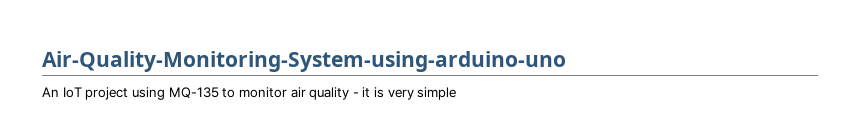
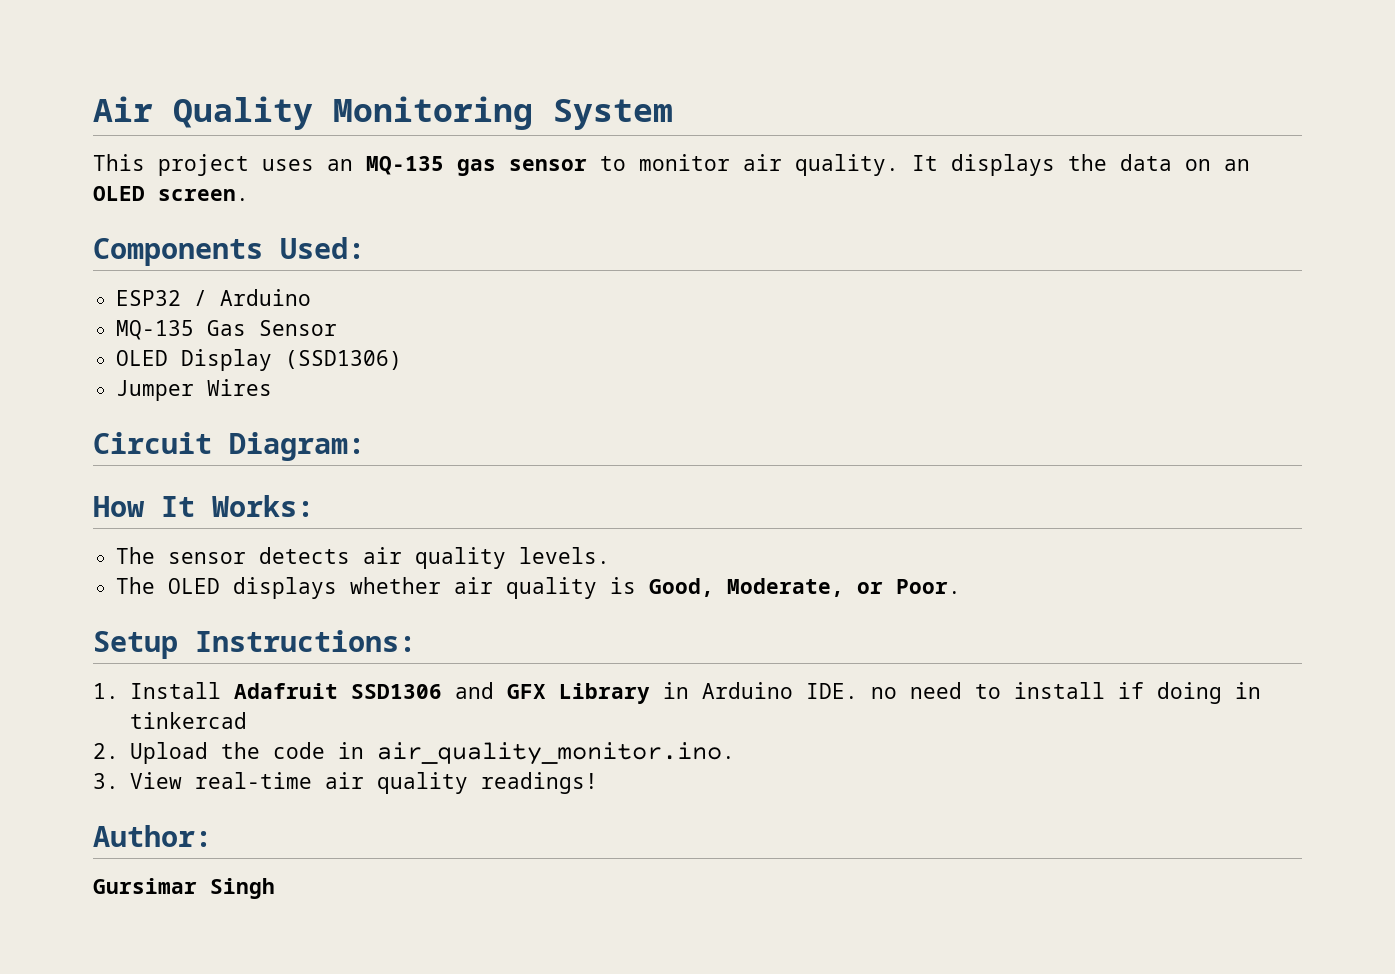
[42,51,566,72] [42,87,457,100] Air-Quality-Monitoring-System-using-arduino-uno // An IoT project using MQ-135 to monitor air quality - it is very simple -> [93,96,673,130] [93,154,1250,176] [93,186,249,201] [93,237,365,266] [116,289,312,306] [116,320,338,340] [116,349,403,371] [116,379,273,401] [93,432,365,461] [93,495,314,517] [116,547,611,569] [116,577,962,599] [93,630,416,659] [93,682,1261,704] [129,712,247,729] [93,742,735,765] [93,772,598,794] [93,825,212,847] [93,878,275,899] Air Quality Monitoring System // This project uses an MQ-135 gas sensor to monitor air quality. It displays the data on an OLED screen. // Components Used: // ESP32 / Arduino // MQ-135 Gas Sensor // OLED Display (SSD1306) // Jumper Wires // Circuit Diagram: // How It Works: // The sensor detects air quality levels. // The OLED displays whether air quality is Good, Moderate, or Poor. // Setup Instructions: // 1. Install Adafruit SSD1306 and GFX Library in Arduino IDE. no need to install if doing in tinkercad // 2. Upload the code in air_quality_monitor.ino. // 3. View real-time air quality readings! // Author: // Gursimar Singh

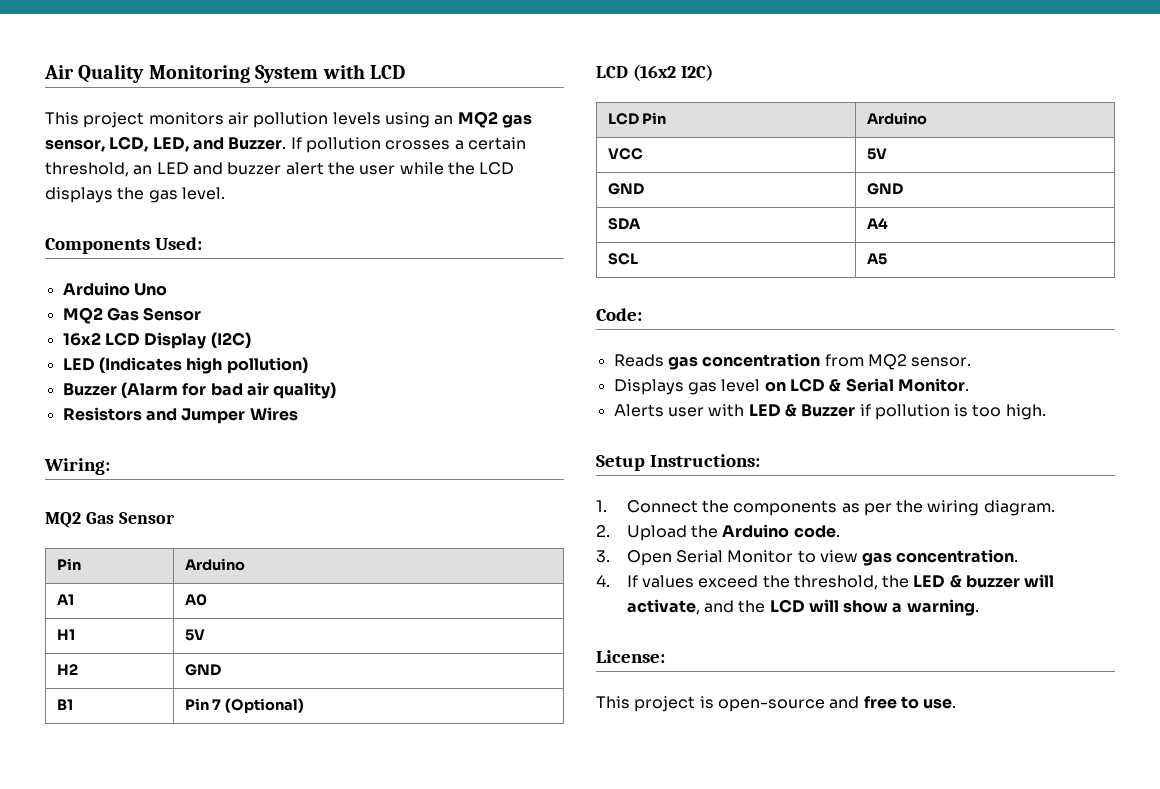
[93,154,1250,176] [93,186,249,201] // This project uses an MQ-135 gas sensor to monitor air quality. It displays the data on an OLED screen. -> [322,64,405,79] [45,111,532,128] [45,136,526,153] [45,162,515,177] [45,187,225,203] with LCD // This project monitors air pollution levels using an MQ2 gas sensor, LCD, LED, and Buzzer. If pollution crosses a certain threshold, an LED and buzzer alert the user while the LCD displays the gas level.
[116,289,312,306] [116,320,338,340] [116,349,403,371] [116,379,273,401] [93,432,365,461] [93,495,314,517] [116,547,611,569] [116,577,962,599] [93,630,416,659] [93,682,1261,704] [129,712,247,729] [93,742,735,765] [93,772,598,794] [93,825,212,847] [93,878,275,899] ESP32 / Arduino // MQ-135 Gas Sensor // OLED Display (SSD1306) // Jumper Wires // Circuit Diagram: // How It Works: // The sensor detects air quality levels. // The OLED displays whether air quality is Good, Moderate, or Poor. // Setup Instructions: // 1. Install Adafruit SSD1306 and GFX Library in Arduino IDE. no need to install if doing in tinkercad // 2. Upload the code in air_quality_monitor.ino. // 3. View real-time air quality readings! // Author: // Gursimar Singh -> [62,282,167,296] [62,307,202,324] [62,332,251,349] [62,357,308,374] [62,382,337,399] [62,407,298,424] [44,458,110,475] [45,512,175,528] [56,558,81,570] [184,558,245,571] [56,594,74,605] [184,594,207,606] [56,629,75,640] [184,629,205,641] [56,664,78,675] [184,664,221,676] [56,699,73,711] [184,698,305,713] [596,64,713,81] [607,112,667,125] [866,112,927,125] [607,148,643,160] [866,148,887,160] [607,183,644,195] [866,183,903,195] [607,218,641,230] [866,218,888,229] [607,253,638,265] [866,253,887,265] [596,308,642,321] [613,353,972,370] [613,378,969,395] [613,404,1046,420] [596,454,761,471] [596,500,1055,516] [596,524,840,541] [596,549,1019,566] [596,574,1055,590] [626,599,979,616] [596,650,665,663] [596,696,957,712] Arduino Uno // MQ2 Gas Sensor // 16x2 LCD Display (I2C) // LED (Indicates high pollution) // Buzzer (Alarm for bad air quality) // Resistors and Jumper Wires // Wiring: // MQ2 Gas Sensor // Pin | Arduino // A1 | A0 // H1 | 5V // H2 | GND // B1 | Pin 7 (Optional) // LCD (16x2 I2C) // LCD Pin | Arduino // VCC | 5V // GND | GND // SDA | A4 // SCL | A5 // Code: // Reads gas concentration from MQ2 sensor. // Displays gas level on LCD & Serial Monitor. // Alerts user with LED & Buzzer if pollution is too high. // Setup Instructions: // 1. Connect the components as per the wiring diagram. // 2. Upload the Arduino code. // 3. Open Serial Monitor to view gas concentration. // 4. If values exceed the threshold, the LED & buzzer will activate, and the LCD will show a warning. // License: // This project is open-source and free to use.

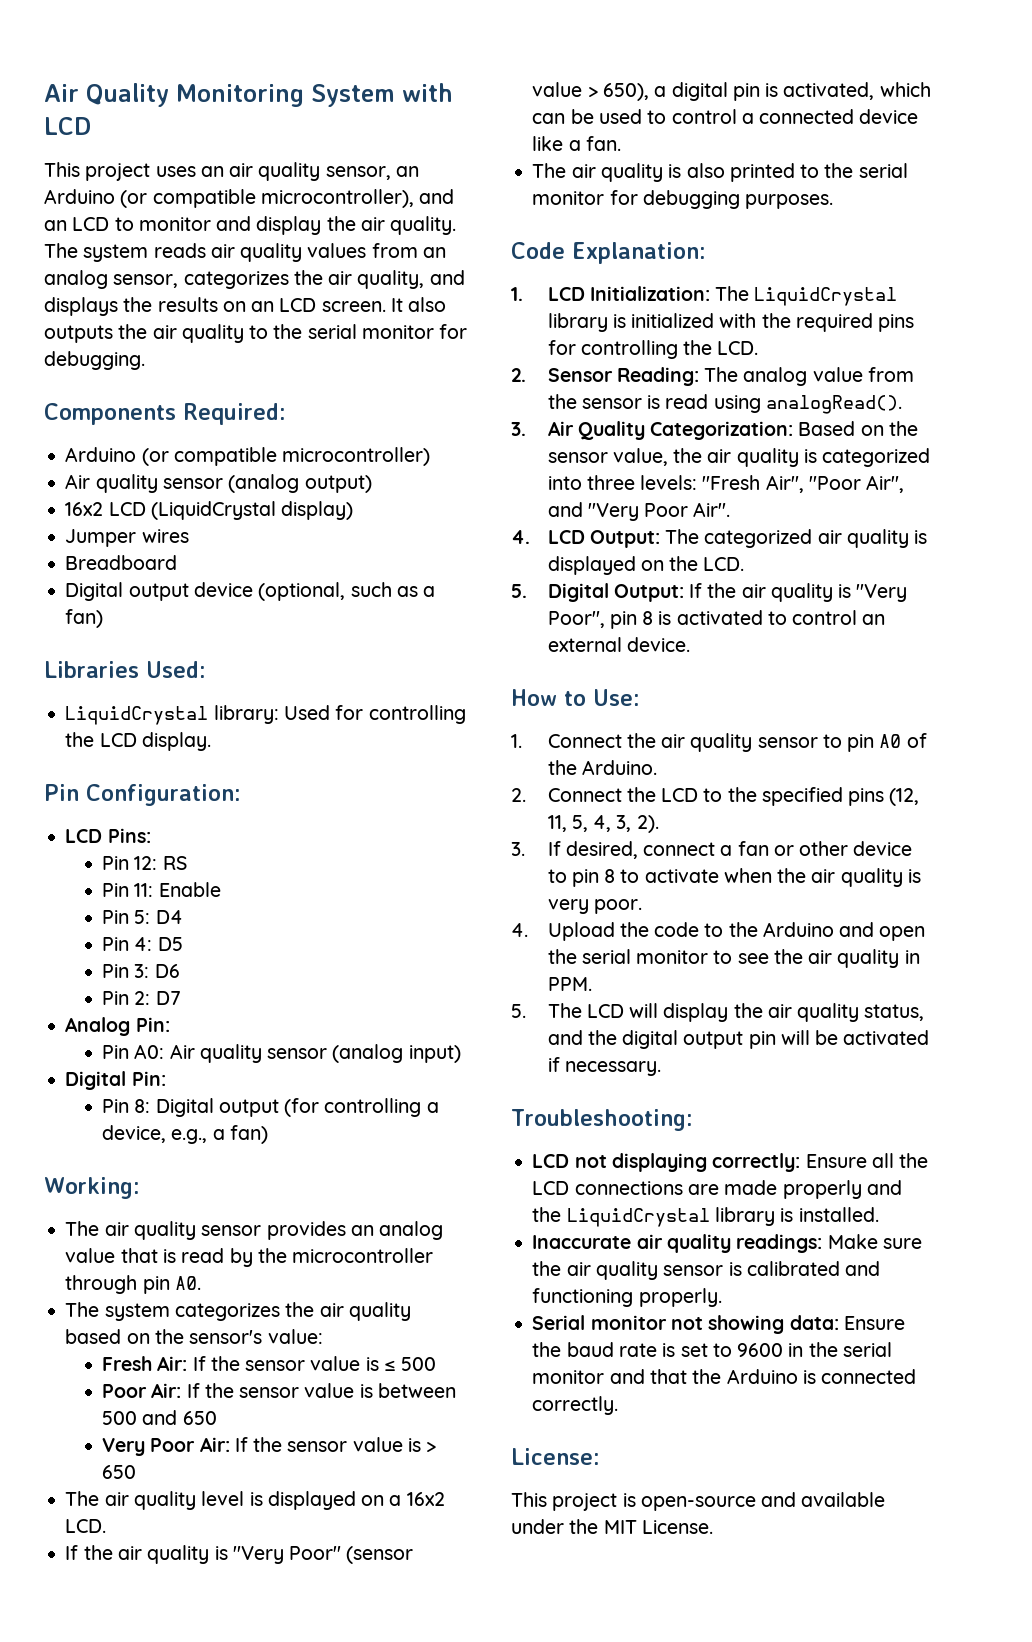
[148,111,532,128] [45,136,526,153] [45,162,515,177] [45,187,225,203] monitors air pollution levels using an MQ2 gas sensor, LCD, LED, and Buzzer. If pollution crosses a certain threshold, an LED and buzzer alert the user while the LCD displays the gas level. -> [155,162,419,181] [44,189,455,208] [44,216,457,235] [44,243,446,262] [44,270,465,289] [44,297,447,316] [44,324,468,343] [44,351,145,370] uses an air quality sensor, an Arduino (or compatible microcontroller), and an LCD to monitor and display the air quality. The system reads air quality values from an analog sensor, categorizes the air quality, and displays the results on an LCD screen. It also outputs the air quality to the serial monitor for debugging.
[155,237,203,250] [62,282,167,296] [62,307,202,324] [62,332,251,349] [62,357,308,374] [62,382,337,399] [62,407,298,424] [44,458,110,475] [45,512,175,528] [56,558,81,570] [184,558,245,571] [56,594,74,605] [184,594,207,606] [56,629,75,640] [184,629,205,641] [56,664,78,675] [184,664,221,676] [56,699,73,711] [184,698,305,713] [596,64,713,81] [607,112,667,125] [866,112,927,125] [607,148,643,160] [866,148,887,160] [607,183,644,195] [866,183,903,195] [607,218,641,230] [866,218,888,229] [607,253,638,265] [866,253,887,265] [596,308,642,321] [613,353,972,370] [613,378,969,395] [613,404,1046,420] [596,454,761,471] [596,500,1055,516] [596,524,840,541] [596,549,1019,566] [596,574,1055,590] [626,599,979,616] Used: // Arduino Uno // MQ2 Gas Sensor // 16x2 LCD Display (I2C) // LED (Indicates high pollution) // Buzzer (Alarm for bad air quality) // Resistors and Jumper Wires // Wiring: // MQ2 Gas Sensor // Pin | Arduino // A1 | A0 // H1 | 5V // H2 | GND // B1 | Pin 7 (Optional) // LCD (16x2 I2C) // LCD Pin | Arduino // VCC | 5V // GND | GND // SDA | A4 // SCL | A5 // Code: // Reads gas concentration from MQ2 sensor. // Displays gas level on LCD & Serial Monitor. // Alerts user with LED & Buzzer if pollution is too high. // Setup Instructions: // 1. Connect the components as per the wiring diagram. // 2. Upload the Arduino code. // 3. Open Serial Monitor to view gas concentration. // 4. If values exceed the threshold, the LED & buzzer will activate, and the LCD will show a warning. -> [183,403,286,425] [65,447,431,466] [65,474,372,493] [65,501,354,520] [65,529,189,547] [65,555,178,570] [65,582,436,601] [65,609,104,628] [44,661,206,678] [65,705,466,725] [65,732,211,751] [44,784,241,806] [65,828,151,843] [102,856,187,870] [102,882,221,897] [102,910,183,924] [102,937,183,951] [102,964,180,978] [102,991,181,1005] [65,1017,170,1036] [102,1044,461,1063] [65,1071,166,1090] [102,1098,439,1117] [102,1125,268,1144] [44,1177,140,1199] [65,1221,444,1240] [65,1248,434,1267] [65,1275,201,1294] [65,1302,411,1321] [65,1329,323,1344] [102,1356,437,1371] [102,1383,456,1398] [102,1410,217,1425] [102,1437,437,1456] [102,1465,137,1479] [65,1491,445,1510] [65,1519,107,1533] [65,1545,414,1564] [532,82,931,101] [532,109,919,124] [532,136,621,151] [532,163,908,182] [532,190,834,209] [511,242,706,264] [511,286,898,306] [547,313,915,332] [547,340,759,359] [511,367,914,386] [547,394,902,414] [511,421,918,440] [547,448,931,467] [547,475,905,493] [547,502,731,521] [511,529,928,548] [547,556,745,575] [511,583,908,602] [547,610,886,629] [547,637,690,652] [511,689,640,706] [511,733,927,752] [547,760,657,775] [511,787,920,806] [547,815,659,833] [511,841,913,859] [547,868,922,887] [547,899,642,914] [511,922,926,941] [547,949,920,968] [547,977,592,991] [511,1003,925,1022] [547,1030,930,1049] [547,1057,661,1076] [511,1109,693,1131] [532,1153,929,1172] [532,1180,902,1199] [532,1207,879,1227] [532,1234,922,1253] [532,1261,881,1280] [532,1288,722,1307] [532,1315,905,1334] [532,1342,892,1357] [532,1369,917,1384] [532,1396,619,1415] Required: // Arduino (or compatible microcontroller) // Air quality sensor (analog output) // 16x2 LCD (LiquidCrystal display) // Jumper wires // Breadboard // Digital output device (optional, such as a fan) // Libraries Used: // LiquidCrystal library: Used for controlling the LCD display. // Pin Configuration: // LCD Pins: // Pin 12: RS // Pin 11: Enable // Pin 5: D4 // Pin 4: D5 // Pin 3: D6 // Pin 2: D7 // Analog Pin: // Pin A0: Air quality sensor (analog input) // Digital Pin: // Pin 8: Digital output (for controlling a device, e.g., a fan) // Working: // The air quality sensor provides an analog value that is read by the microcontroller through pin A0. // The system categorizes the air quality based on the sensor's value: // Fresh Air: If the sensor value is ≤ 500 // Poor Air: If the sensor value is between 500 and 650 // Very Poor Air: If the sensor value is > 650 // The air quality level is displayed on a 16x2 LCD. // If the air quality is "Very Poor" (sensor value > 650), a digital pin is activated, which can be used to control a connected device like a fan. // The air quality is also printed to the serial monitor for debugging purposes. // Code Explanation: // 1. LCD Initialization: The LiquidCrystal library is initialized with the required pins for controlling the LCD. // 2. Sensor Reading: The analog value from the sensor is read using analogRead(). // 3. Air Quality Categorization: Based on the sensor value, the air quality is categorized into three levels: "Fresh Air", "Poor Air", and "Very Poor Air". // 4. LCD Output: The categorized air quality is displayed on the LCD. // 5. Digital Output: If the air quality is "Very Poor", pin 8 is activated to control an external device. // How to Use: // 1. Connect the air quality sensor to pin A0 of the Arduino. // 2. Connect the LCD to the specified pins (12, 11, 5, 4, 3, 2). // 3. If desired, connect a fan or other device to pin 8 to activate when the air quality is very poor. // 4. Upload the code to the Arduino and open the serial monitor to see the air quality in PPM. // 5. The LCD will display the air quality status, and the digital output pin will be activated if necessary. // Troubleshooting: // LCD not displaying correctly: Ensure all the LCD connections are made properly and the LiquidCrystal library is installed. // Inaccurate air quality readings: Make sure the air quality sensor is calibrated and functioning properly. // Serial monitor not showing data: Ensure the baud rate is set to 9600 in the serial monitor and that the Arduino is connected correctly.
[863,696,957,709] free to use. -> [801,1492,886,1507] [511,1519,713,1534] available under the MIT License.

